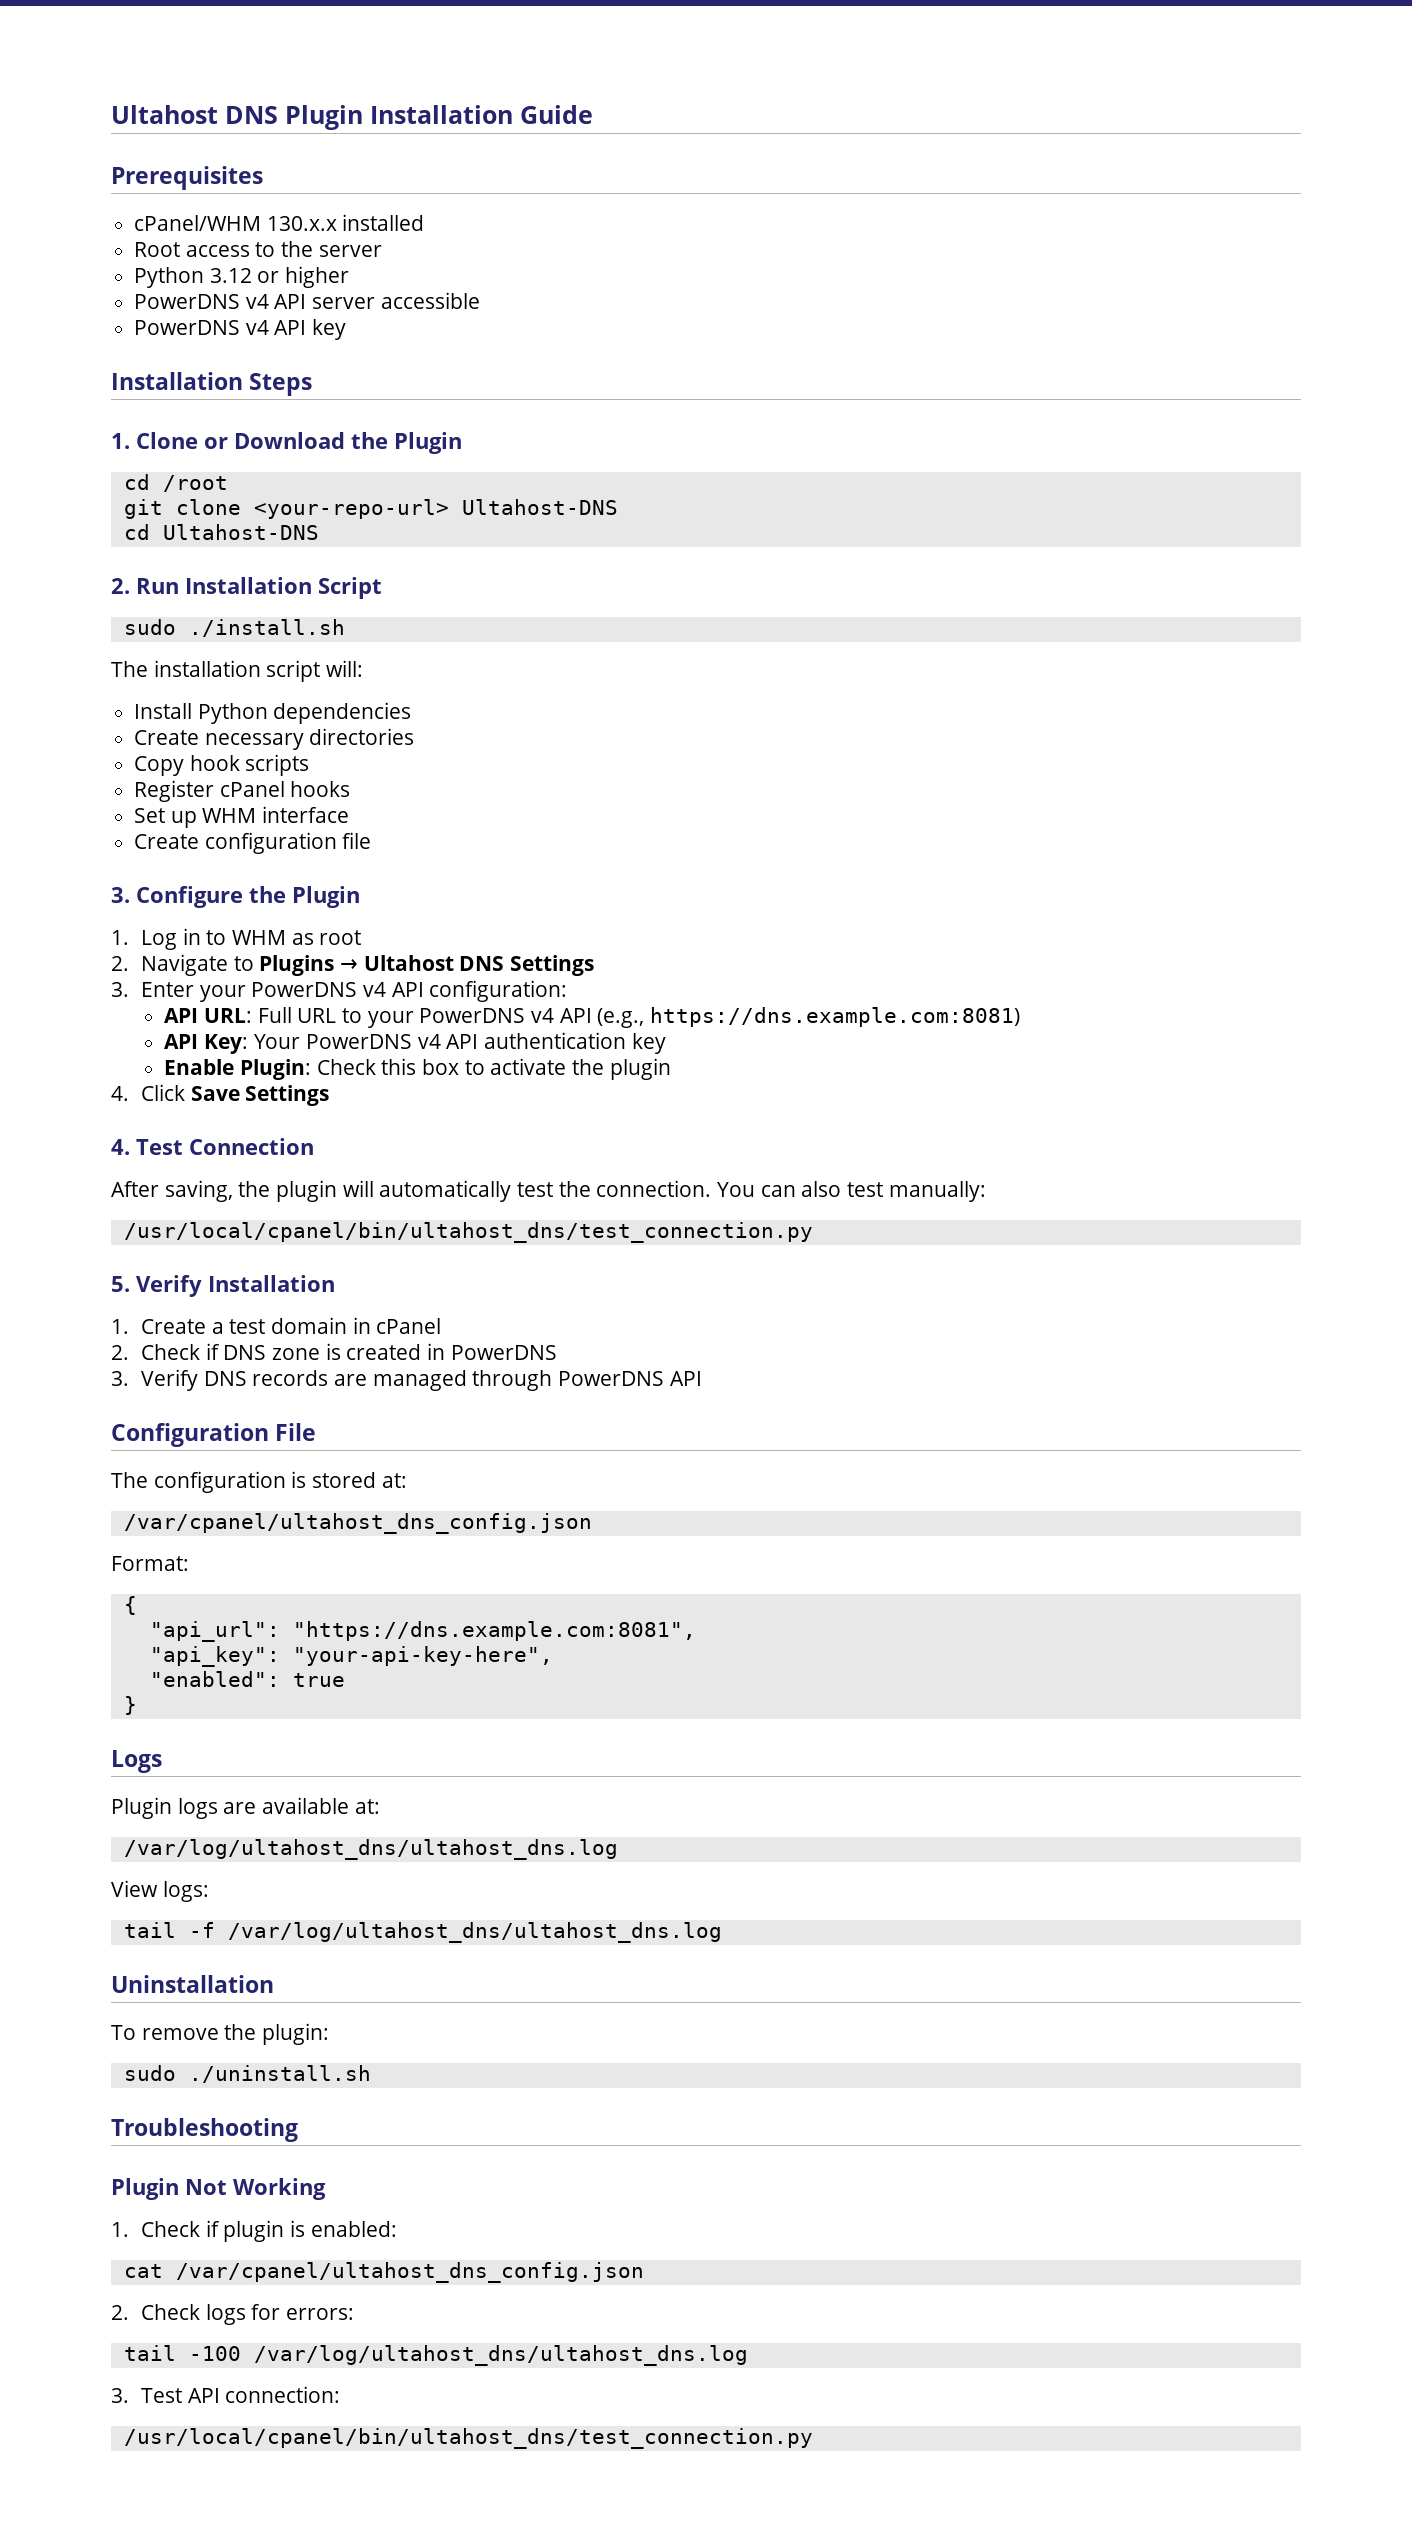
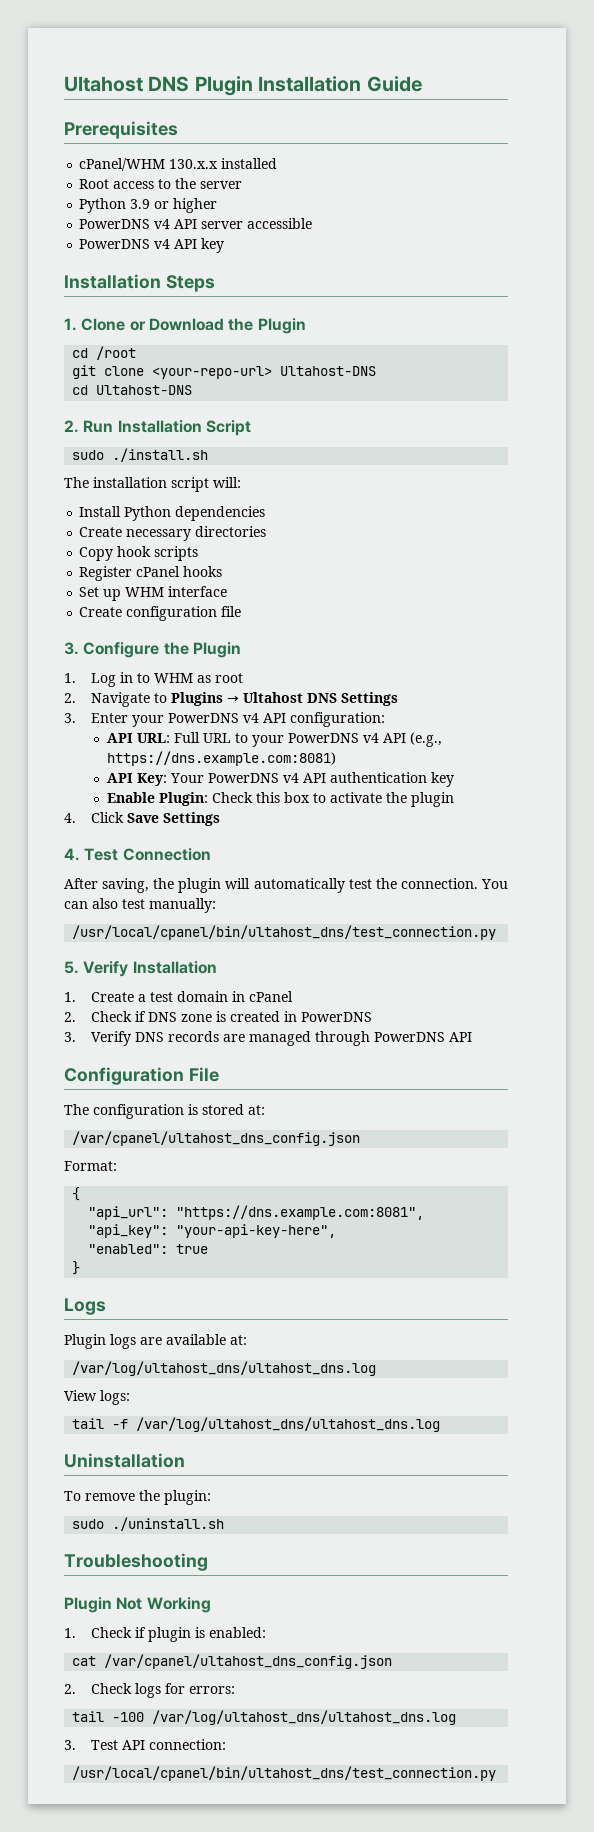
[209,268,252,283] 3.12 -> [130,199,151,209] 3.9

